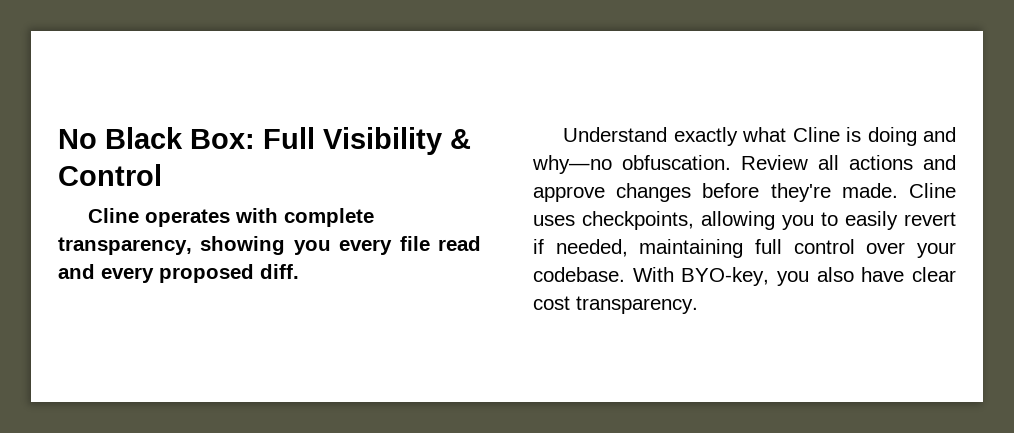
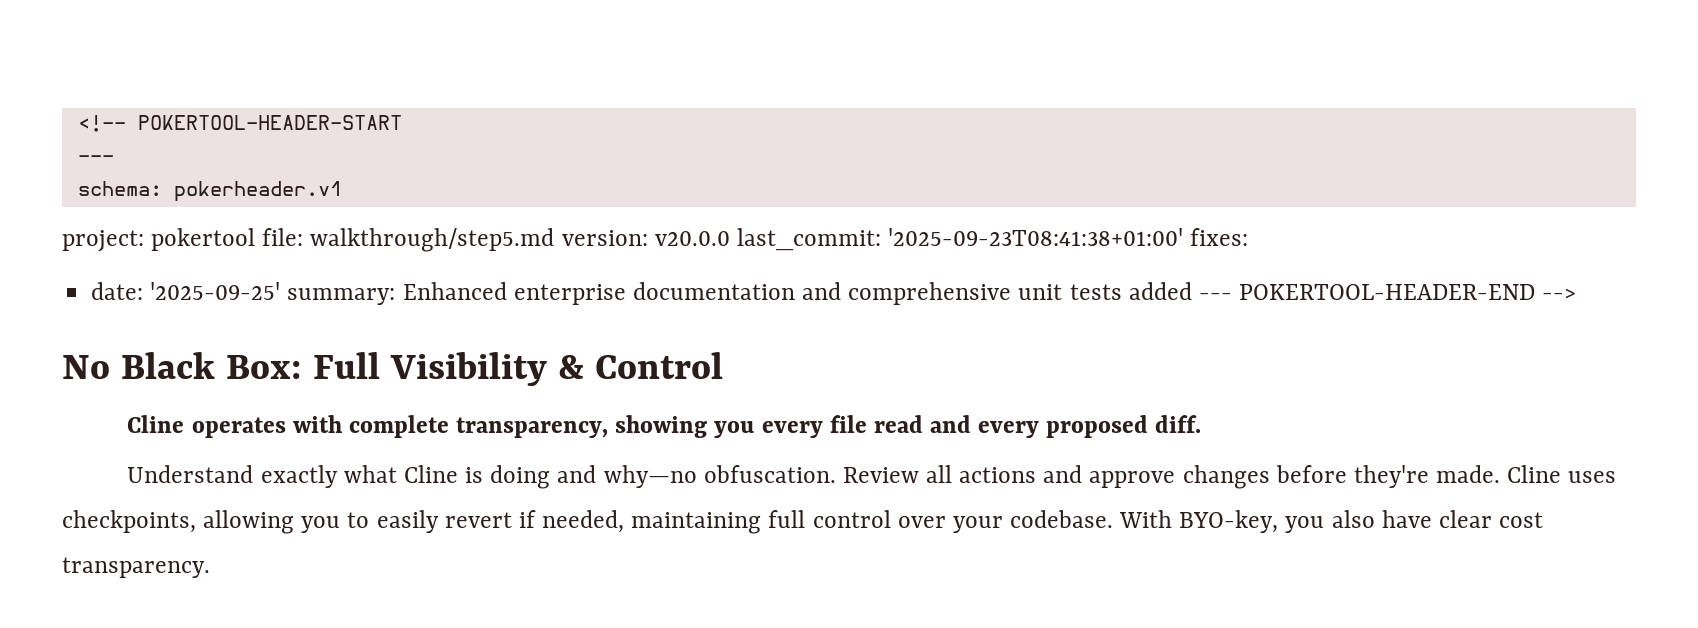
(58, 139) none -> [77,115,402,132] [77,155,114,163] [77,181,342,202] [62,228,1249,252] [91,282,1577,305] <!-- POKERTOOL-HEADER-START // --- // schema: pokerheader.v1 // project: pokertool file: walkthrough/step5.md version: v20.0.0 last_commit: '2025-09-23T08:41:38+01:00' fixes: // date: '2025-09-25' summary: Enhanced enterprise documentation and comprehensive unit tests added --- POKERTOOL-HEADER-END --> //

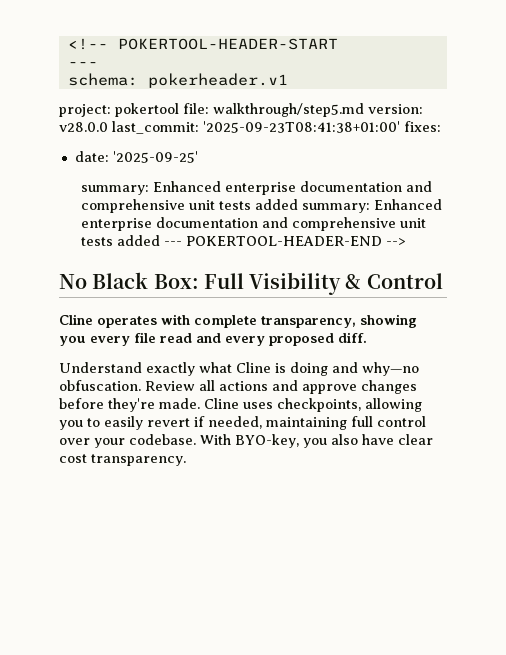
[654,231,730,246] v20.0.0 -> [59,122,108,132] v28.0.0
(281, 291) none -> [81,181,433,195] [81,199,299,213] // summary: Enhanced enterprise documentation and comprehensive unit tests added

